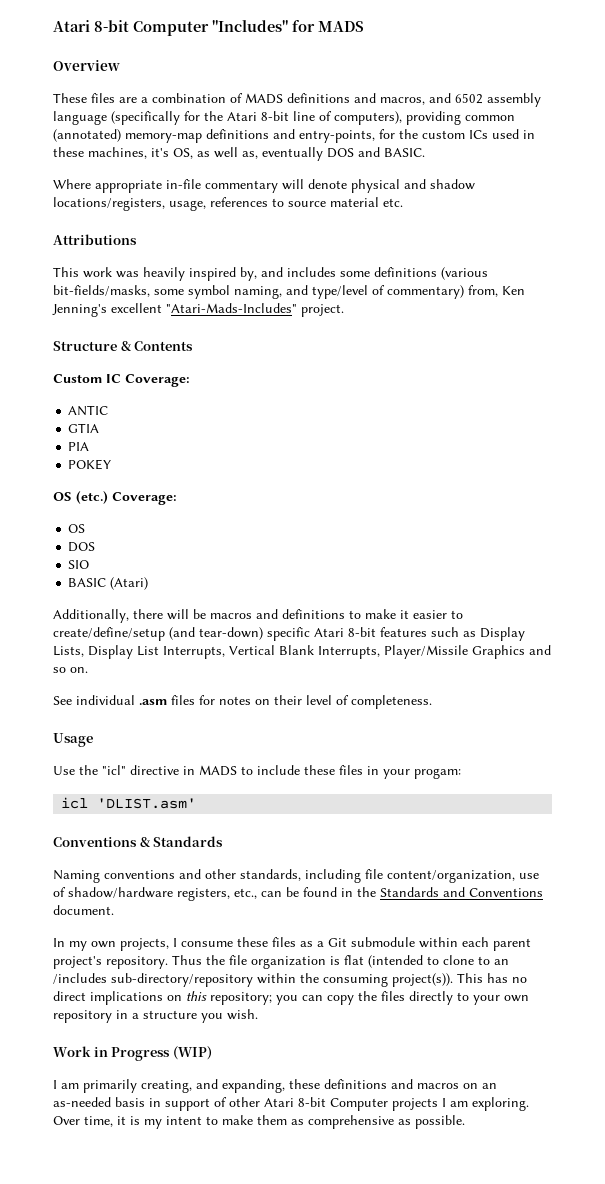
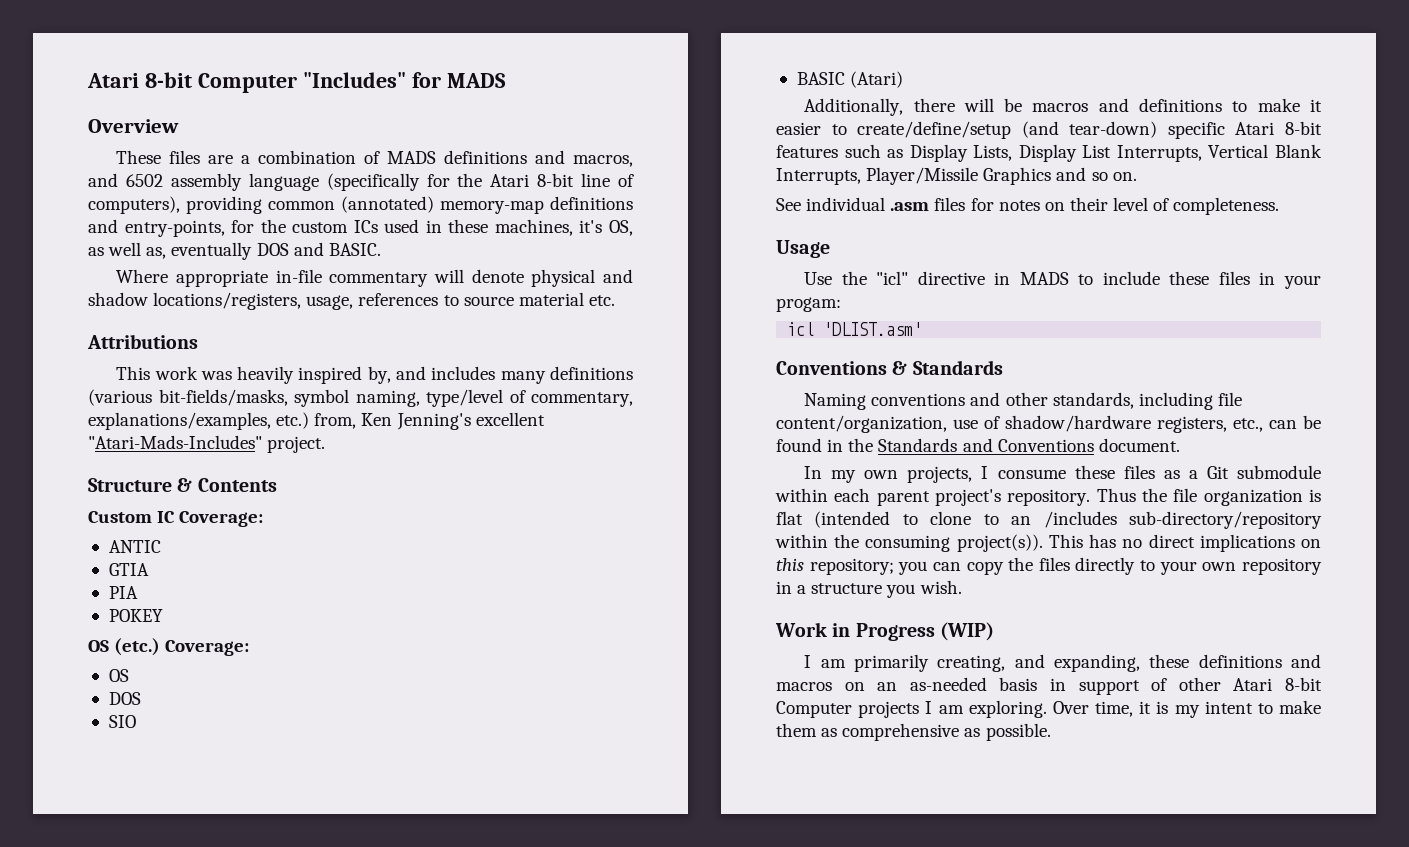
[340,271,370,277] some -> [500,371,546,384] many
[154,289,184,295] some -> (288, 397) none
[286,285,308,295] and -> (420, 398) none
[387,285,464,299] commentary) -> [531,392,633,407] [88,412,310,430] commentary, explanations/examples, etc.)

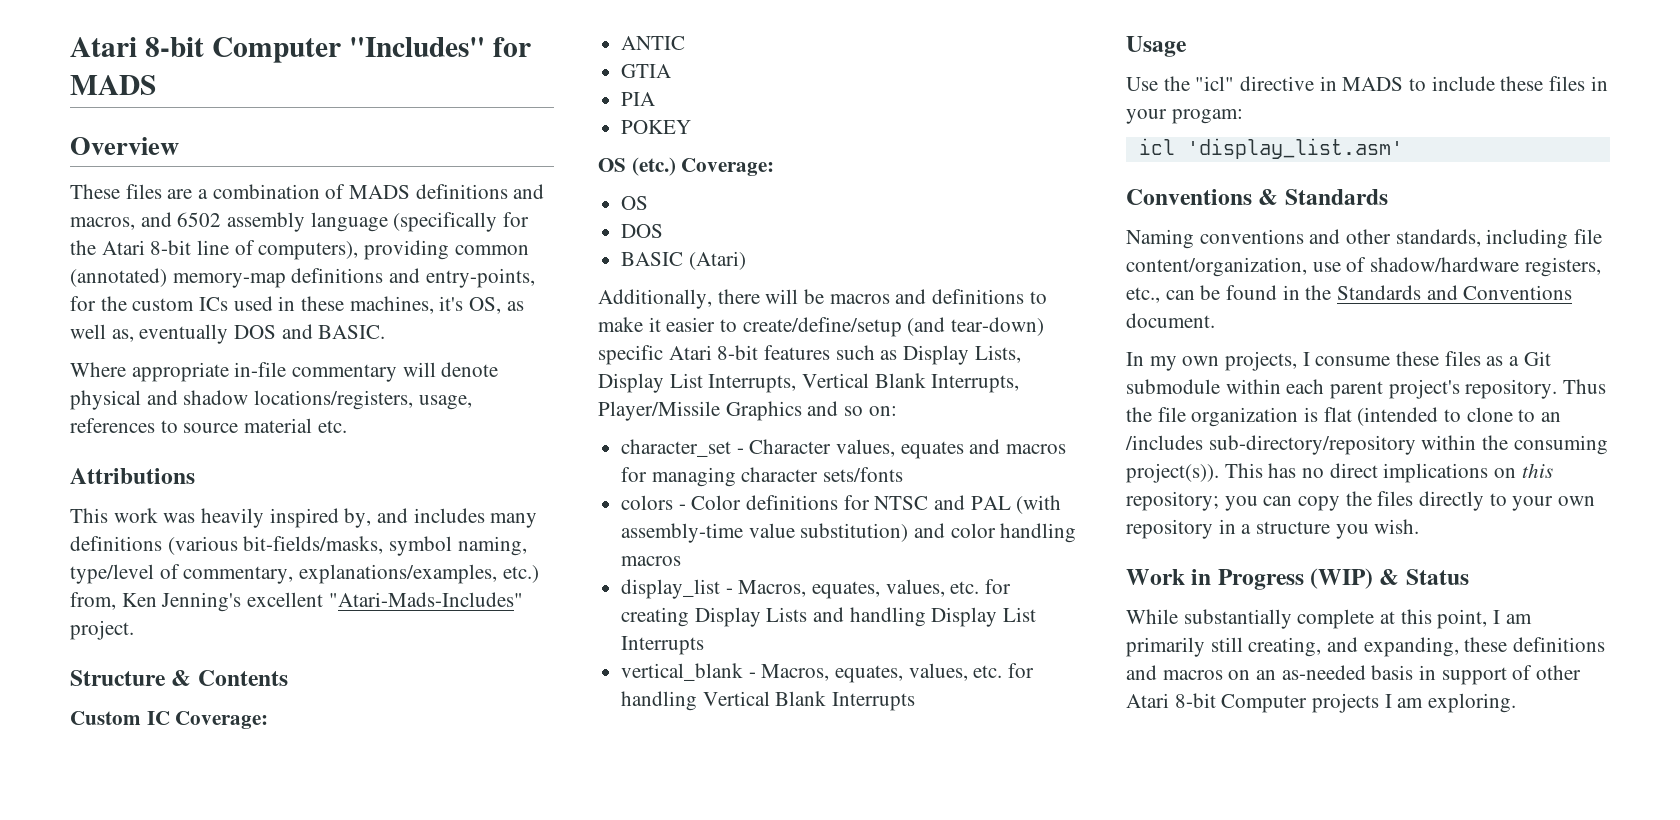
[108,715,136,728] // SIO -> (664, 231) none
[1112,172,1137,181] [776,197,1280,215] on. // See individual .asm files for notes on their level of completeness. -> [868,406,897,416] [621,439,1067,459] [621,467,904,487] [621,495,1062,514] [621,523,1077,543] [621,556,682,566] [621,579,1012,599] [621,607,1037,627] [621,636,705,655] [621,663,1035,683] [621,691,916,711] on: // character_set - Character values, equates and macros for managing character sets/fonts // colors - Color definitions for NTSC and PAL (with assembly-time value substitution) and color handling macros // display_list - Macros, equates, values, etc. for creating Display Lists and handling Display List Interrupts // vertical_blank - Macros, equates, values, etc. for handling Vertical Blank Interrupts
[823,322,923,336] 'DLIST.asm' -> [1186,138,1403,159] 'display_list.asm'
(995, 631) // -> [1379,569,1469,585] [1126,609,1488,629] & Status // While substantially complete at this point,
(929, 663) none -> [1210,637,1243,652] still
[1052,700,1321,718] [776,723,1051,741] Over time, it is my intent to make them as comprehensive as possible. -> (1517, 703) none

